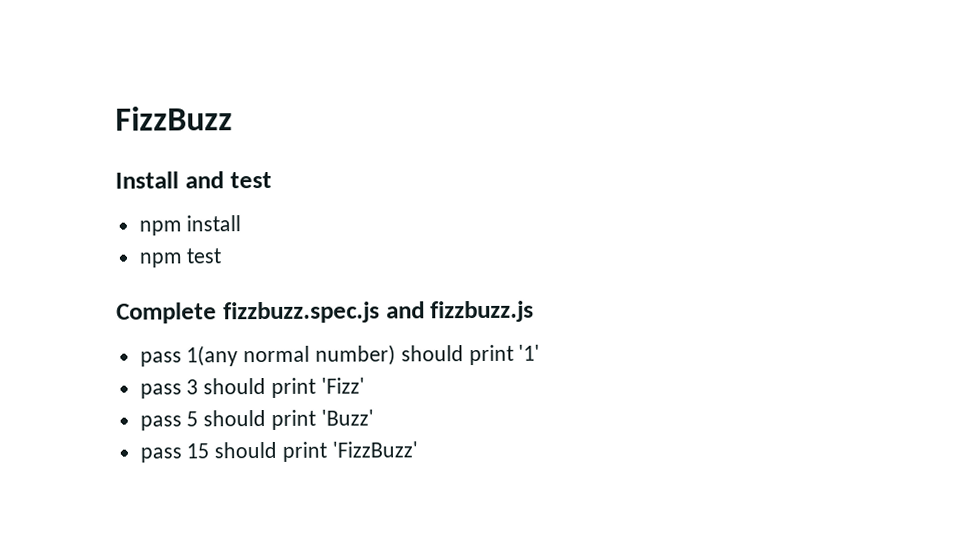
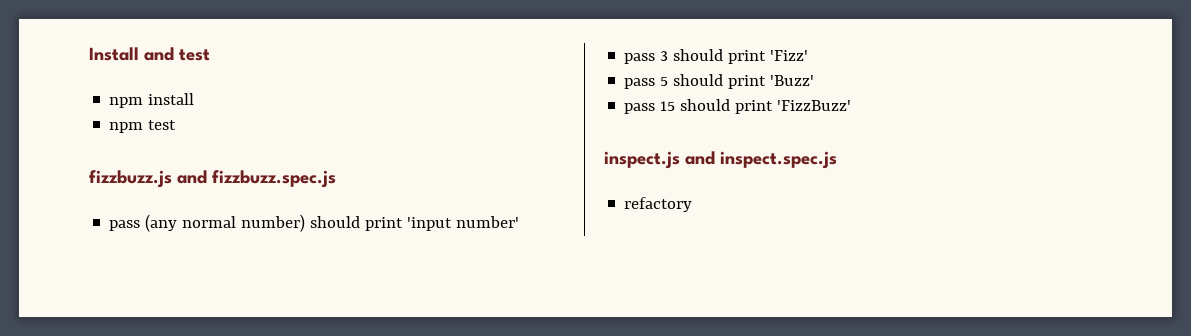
[115,106,233,131] FizzBuzz // -> (89, 54) none
[116,302,217,324] Complete -> [89,170,207,188] fizzbuzz.js and
[385,300,535,323] [139,345,239,367] and fizzbuzz.js // pass 1(any -> [109,214,178,232] // pass (any
[518,344,541,361] '1' -> [407,216,520,231] 'input number'
(418, 449) none -> [604,151,837,169] [624,197,693,212] // inspect.js and inspect.spec.js // refactory

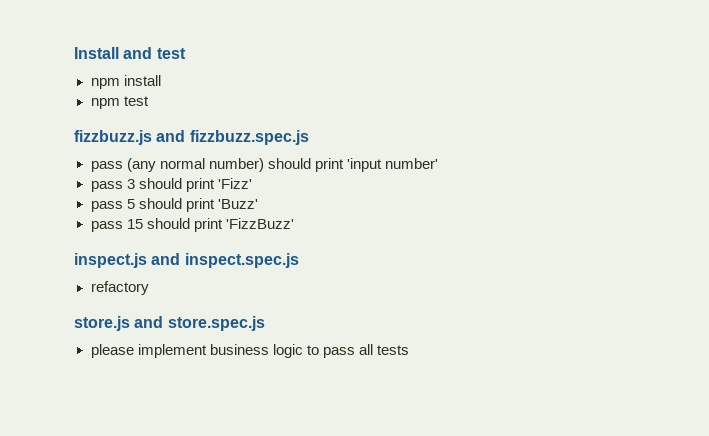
(693, 204) none -> [74,316,265,331] [90,344,409,358] // store.js and store.spec.js // please implement business logic to pass all tests

